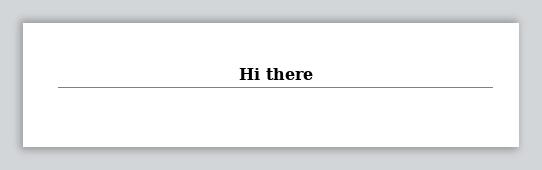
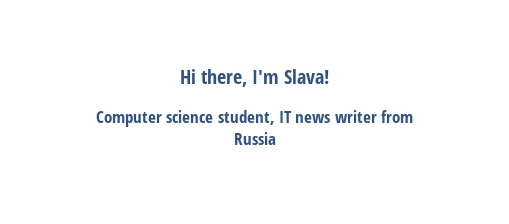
[265,68,313,80] there -> [200,69,330,87] [95,110,414,127] [233,132,276,145] there, I'm Slava! // Computer science student, IT news writer from Russia

